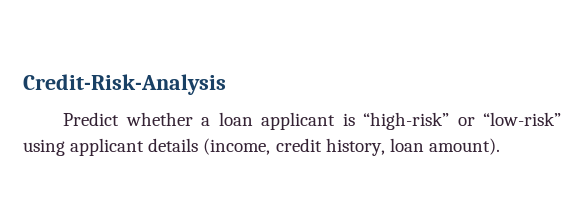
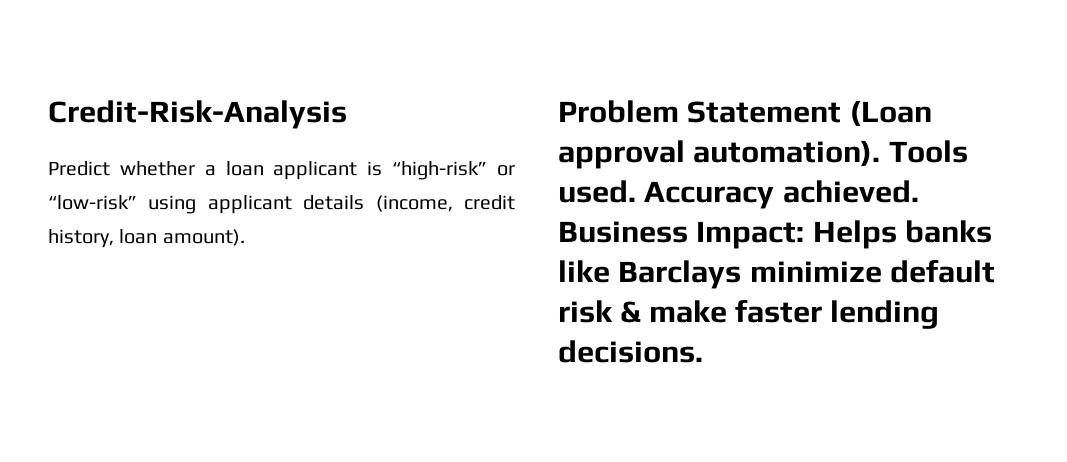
(500, 146) none -> [558,100,932,126] [558,140,968,169] [558,180,919,209] [558,220,993,249] [558,260,996,289] [558,300,940,329] [558,340,703,363] // Problem Statement (Loan approval automation). Tools used. Accuracy achieved. Business Impact: Helps banks like Barclays minimize default risk & make faster lending decisions.

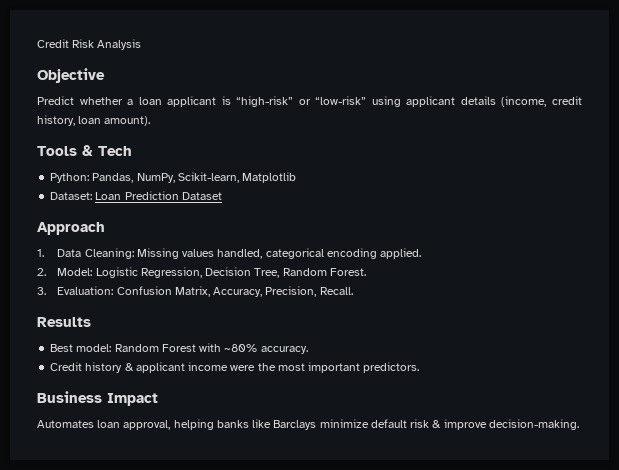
[48,100,347,129] Credit-Risk-Analysis -> [37,39,142,50] [37,68,105,83] Credit Risk Analysis // Objective
[558,100,932,126] [558,140,968,169] [558,180,919,209] [558,220,897,249] Problem Statement (Loan approval automation). Tools used. Accuracy achieved. Business Impact: Helps -> [37,145,132,156] [50,172,297,183] [50,191,222,200] [37,222,105,235] [37,248,422,259] [37,267,366,278] [37,286,353,297] [37,317,91,327] [50,343,308,354] [50,362,420,373] [37,391,158,406] [37,419,214,430] Tools & Tech // Python: Pandas, NumPy, Scikit-learn, Matplotlib // Dataset: Loan Prediction Dataset // Approach // 1. Data Cleaning: Missing values handled, categorical encoding applied. // 2. Model: Logistic Regression, Decision Tree, Random Forest. // 3. Evaluation: Confusion Matrix, Accuracy, Precision, Recall. // Results // Best model: Random Forest with ~80% accuracy. // Credit history & applicant income were the most important predictors. // Business Impact // Automates loan approval, helping
[648,300,940,329] [558,340,703,363] make faster lending decisions. -> [443,419,579,430] improve decision-making.

